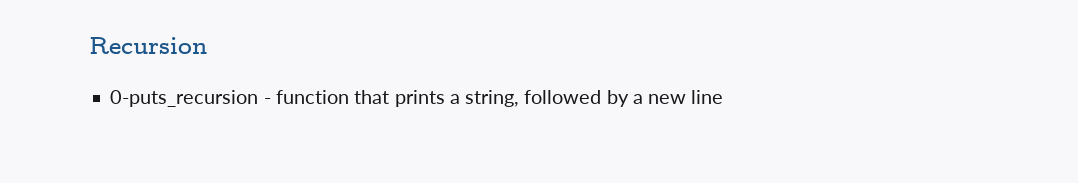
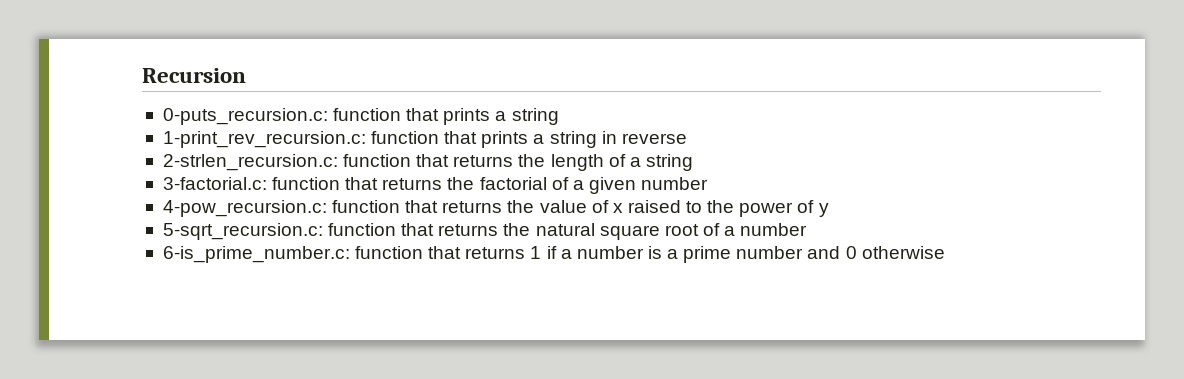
[110,90,724,107] 0-puts_recursion - function that prints a string, followed by a new line -> [162,108,559,125] [162,131,687,148] [162,154,693,171] [162,177,709,194] [162,200,829,217] [162,223,808,240] [162,246,945,263] 0-puts_recursion.c: function that prints a string // 1-print_rev_recursion.c: function that prints a string in reverse // 2-strlen_recursion.c: function that returns the length of a string // 3-factorial.c: function that returns the factorial of a given number // 4-pow_recursion.c: function that returns the value of x raised to the power of y // 5-sqrt_recursion.c: function that returns the natural square root of a number // 6-is_prime_number.c: function that returns 1 if a number is a prime number and 0 otherwise

